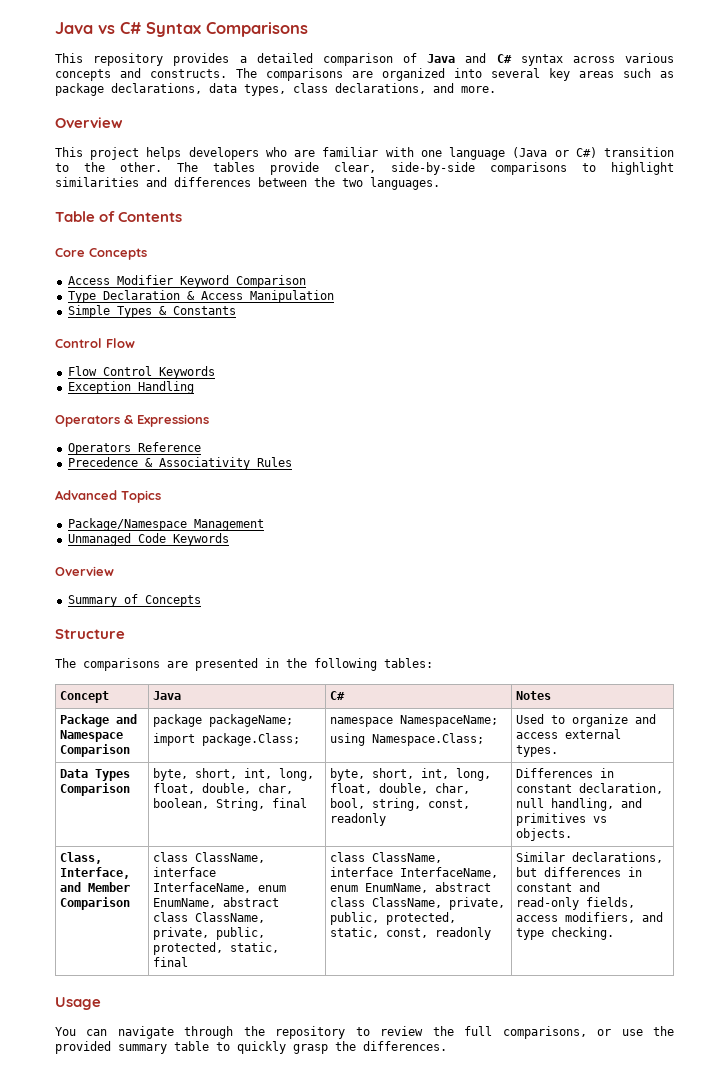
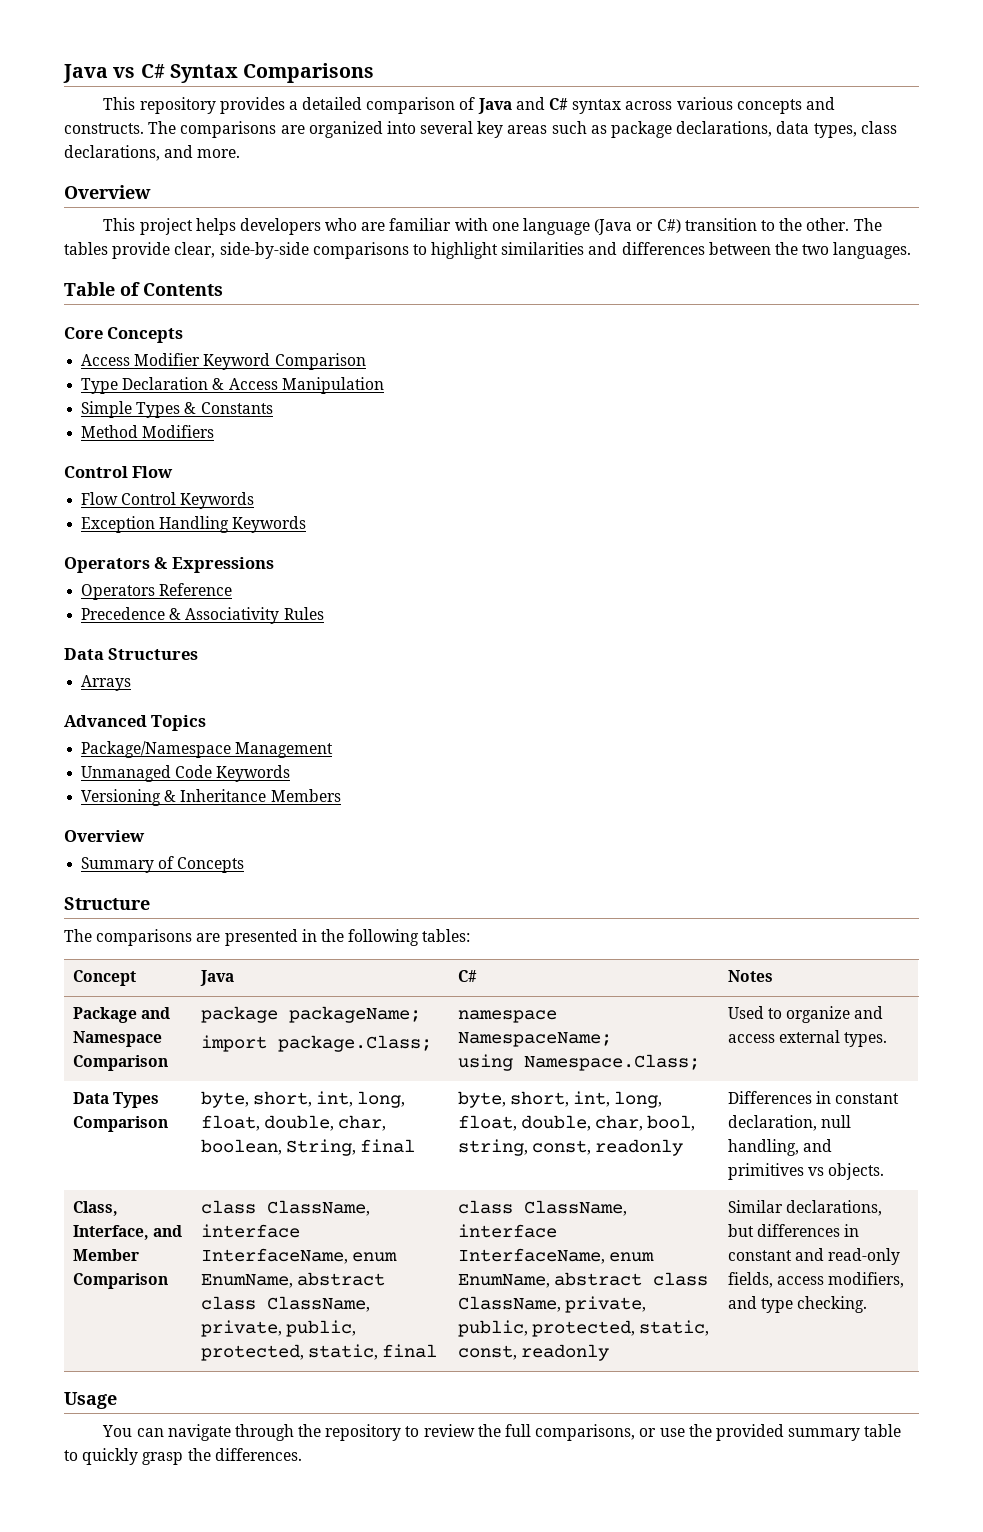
(236, 310) none -> [81,425,215,438] // Method Modifiers
(194, 387) none -> [232,516,307,533] Keywords
(292, 462) none -> [64,648,199,660] [81,675,132,691] // Data Structures // Arrays
(229, 539) none -> [81,789,341,806] // Versioning & Inheritance Members

